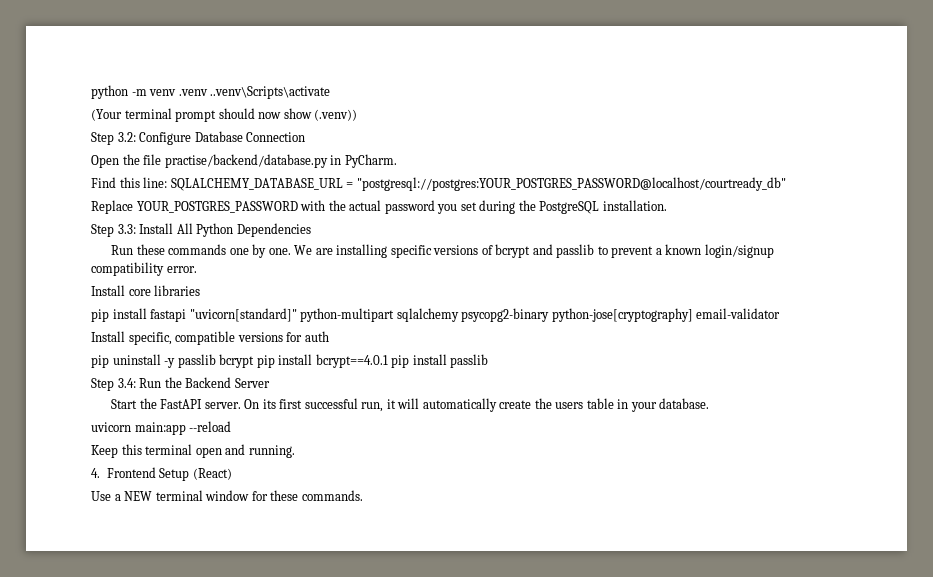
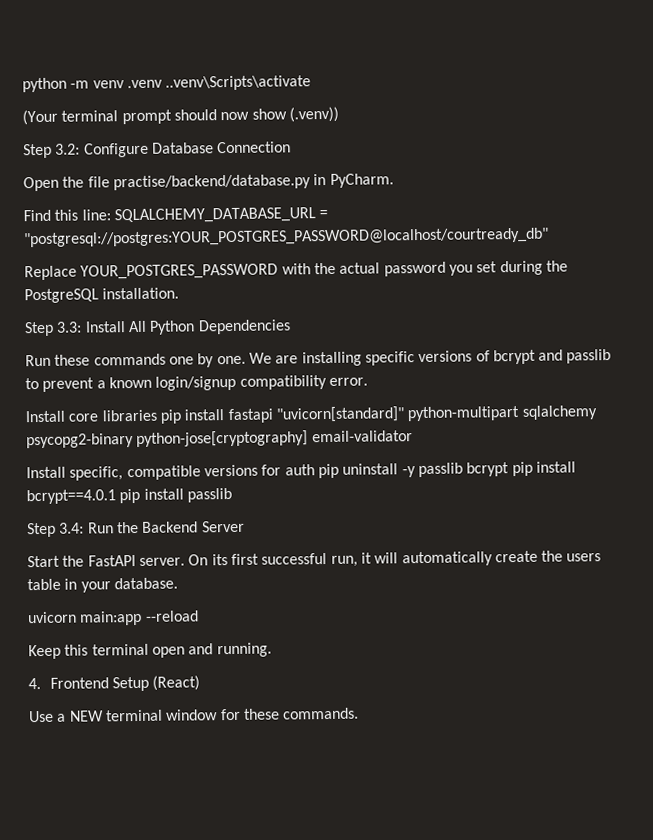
(201, 290) // -> (157, 415) none
(329, 336) // -> (315, 470) none

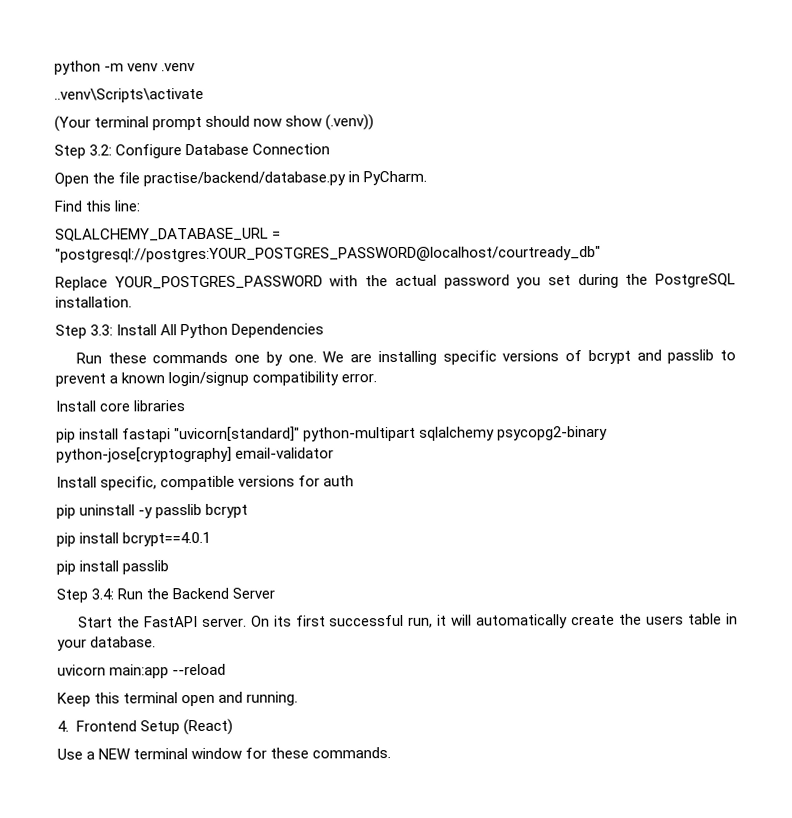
(163, 84) none -> (196, 67) //
(111, 215) none -> (141, 206) //
(157, 415) none -> (187, 406) //
(315, 470) none -> (355, 481) //
(510, 469) none -> (249, 510) //
(116, 497) none -> (212, 539) //

